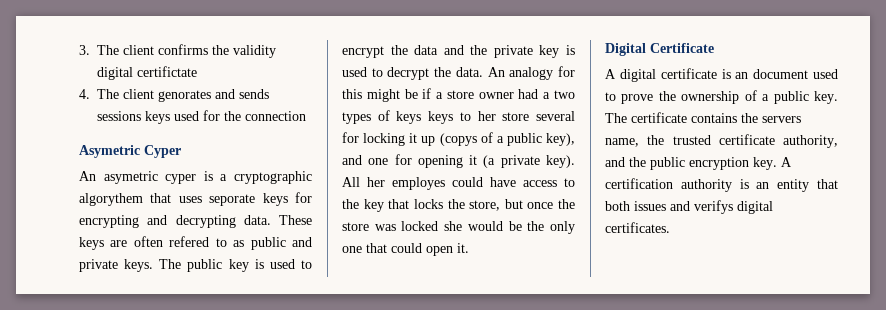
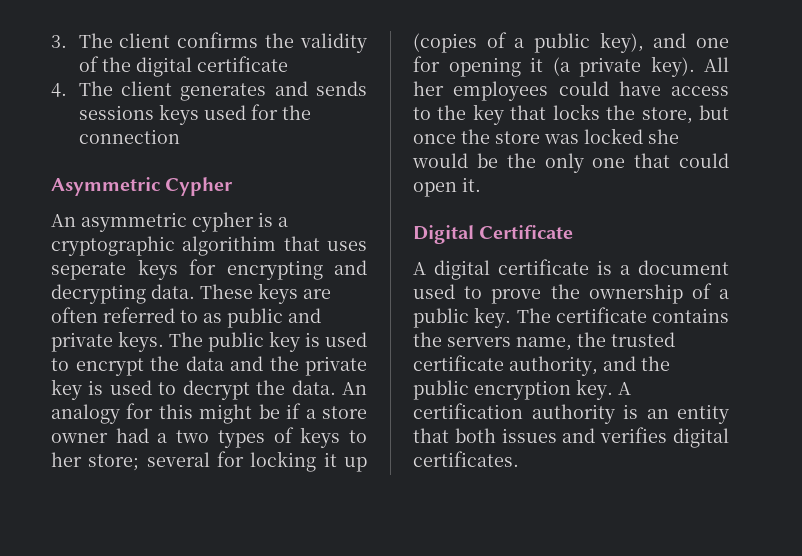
[97,66,197,80] digital certifictate -> [78,56,288,77] of the digital certificate
[158,90,211,102] genorates -> [180,83,267,101] generates
[79,145,181,158] [79,171,197,184] Asymetric Cyper // An asymetric cyper -> [51,177,234,196] [51,212,254,232] Asymmetric Cypher // An asymmetric cypher
[79,193,143,206] algorythem -> [182,236,277,256] algorithim
[209,194,256,206] seporate -> [51,262,126,280] seperate
[169,236,210,247] refered -> [103,307,175,323] referred
[428,111,454,124] keys -> (341, 437) none
[502,112,530,121] store -> [88,454,140,471] store;
[439,133,477,146] (copys -> [413,33,477,53] (copies
[392,177,445,190] employes -> [453,81,549,101] employees
[735,72,749,79] an -> [620,265,630,275] a
[694,200,733,214] verifys -> [600,427,668,443] verifies

